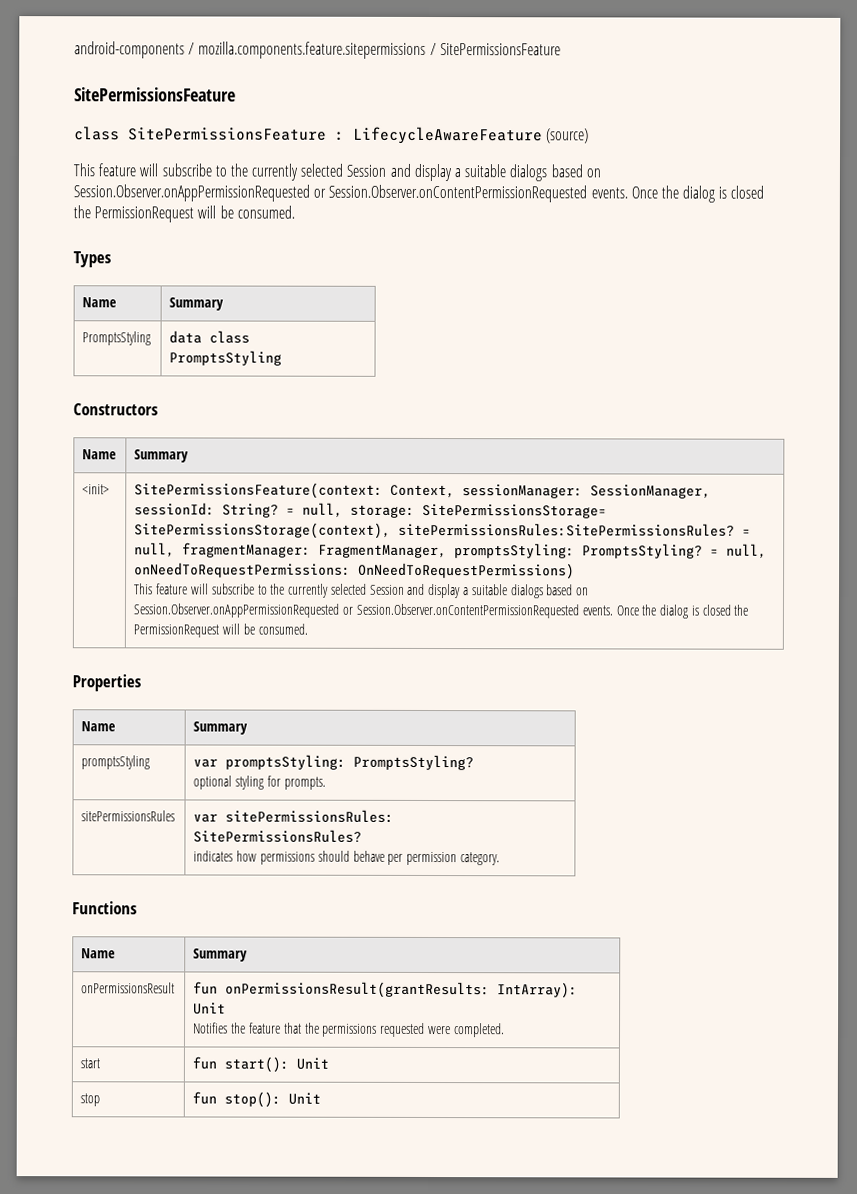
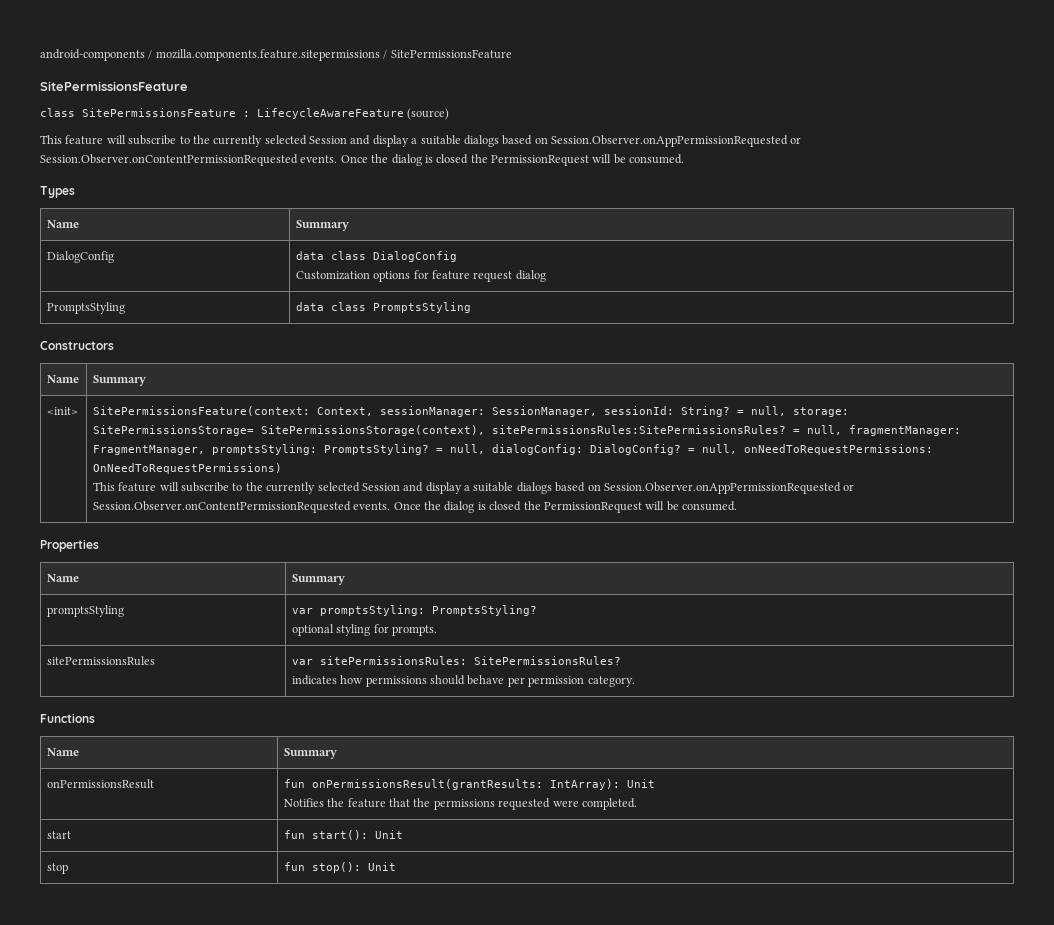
(225, 304) none -> [46,251,114,263] [295,251,457,262] [295,270,546,282] // DialogConfig | data class DialogConfig // Customization options for feature request dialog
(768, 551) none -> [491,444,737,455] dialogConfig: DialogConfig? = null,

